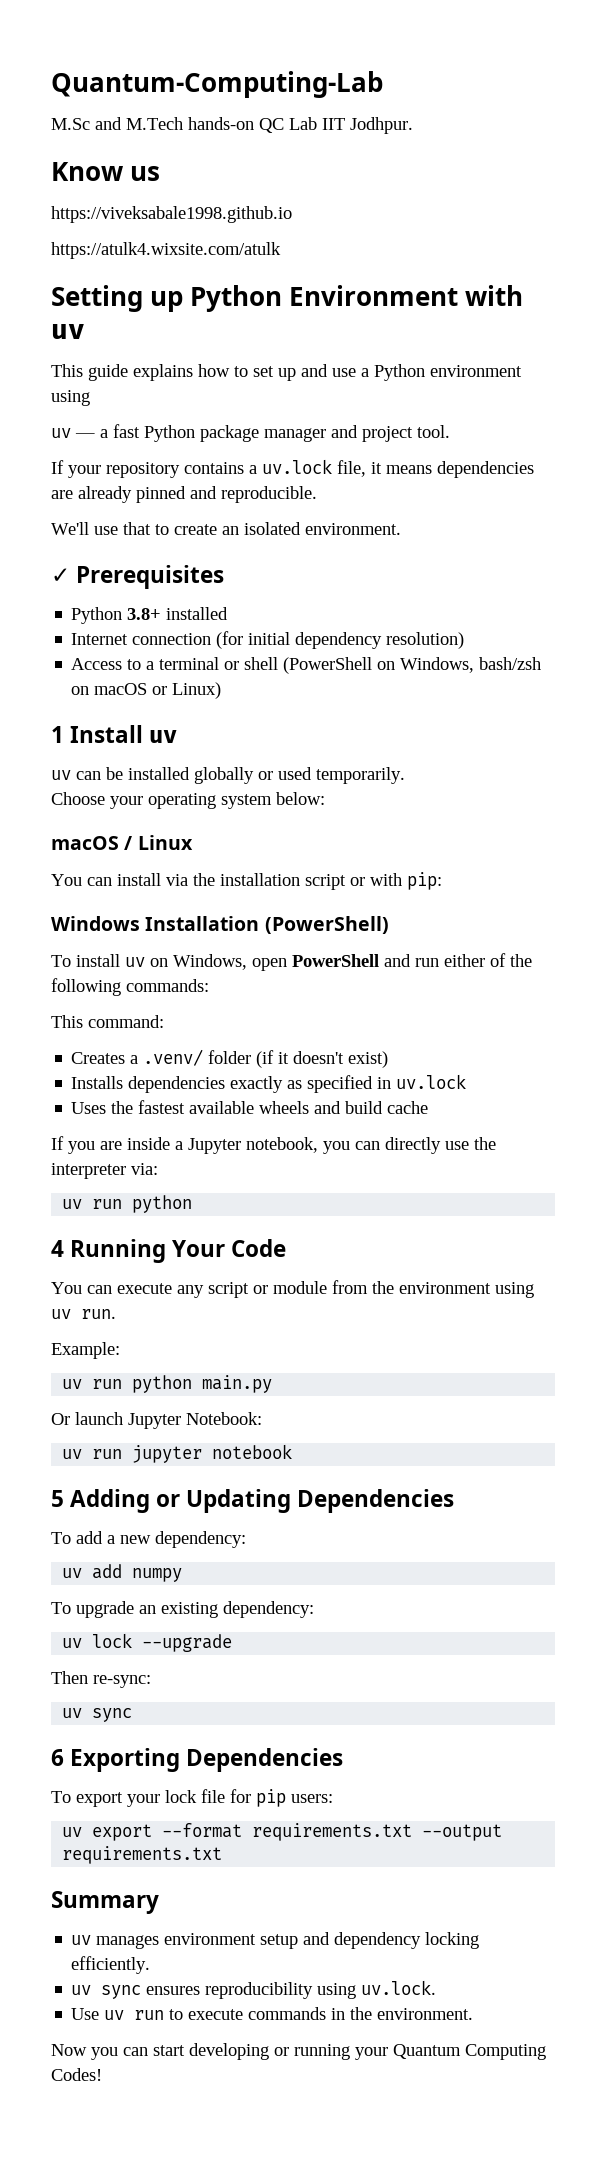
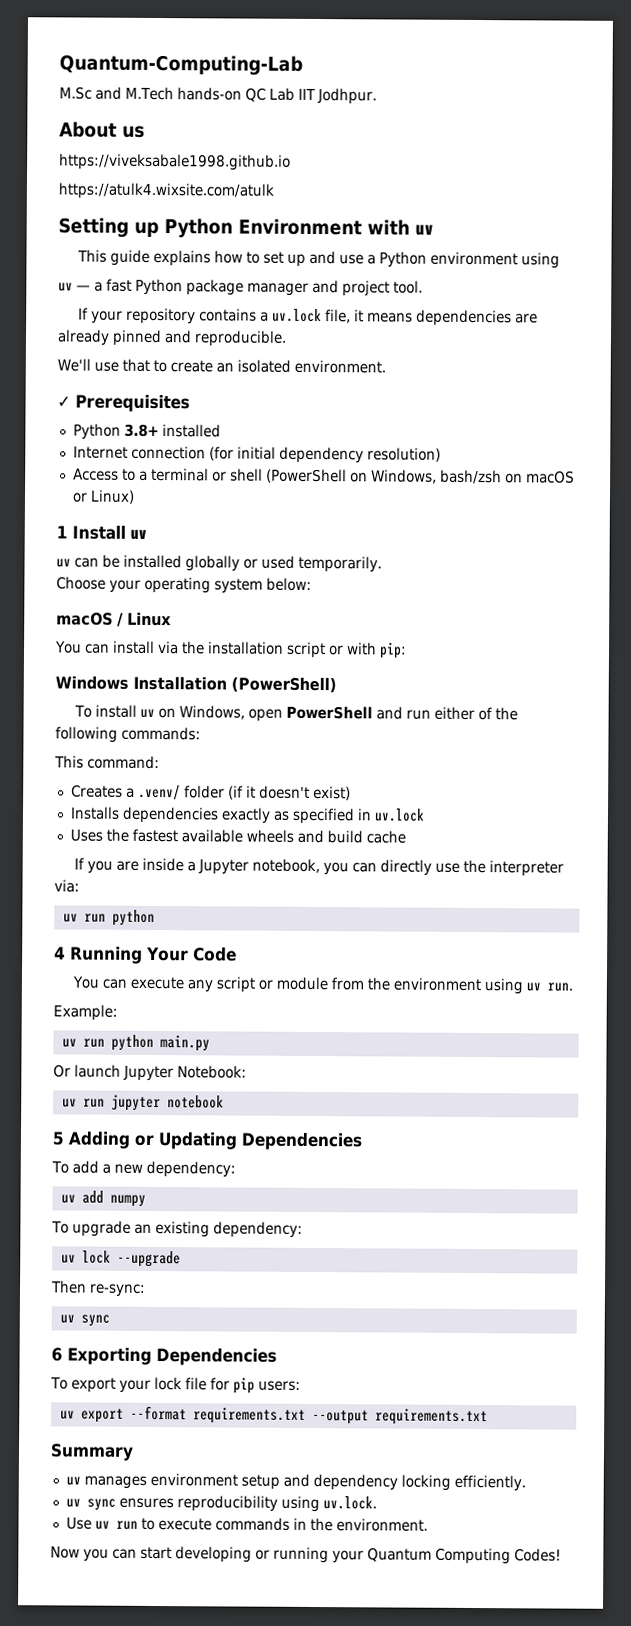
[51,162,123,181] Know -> [59,121,117,138] About

